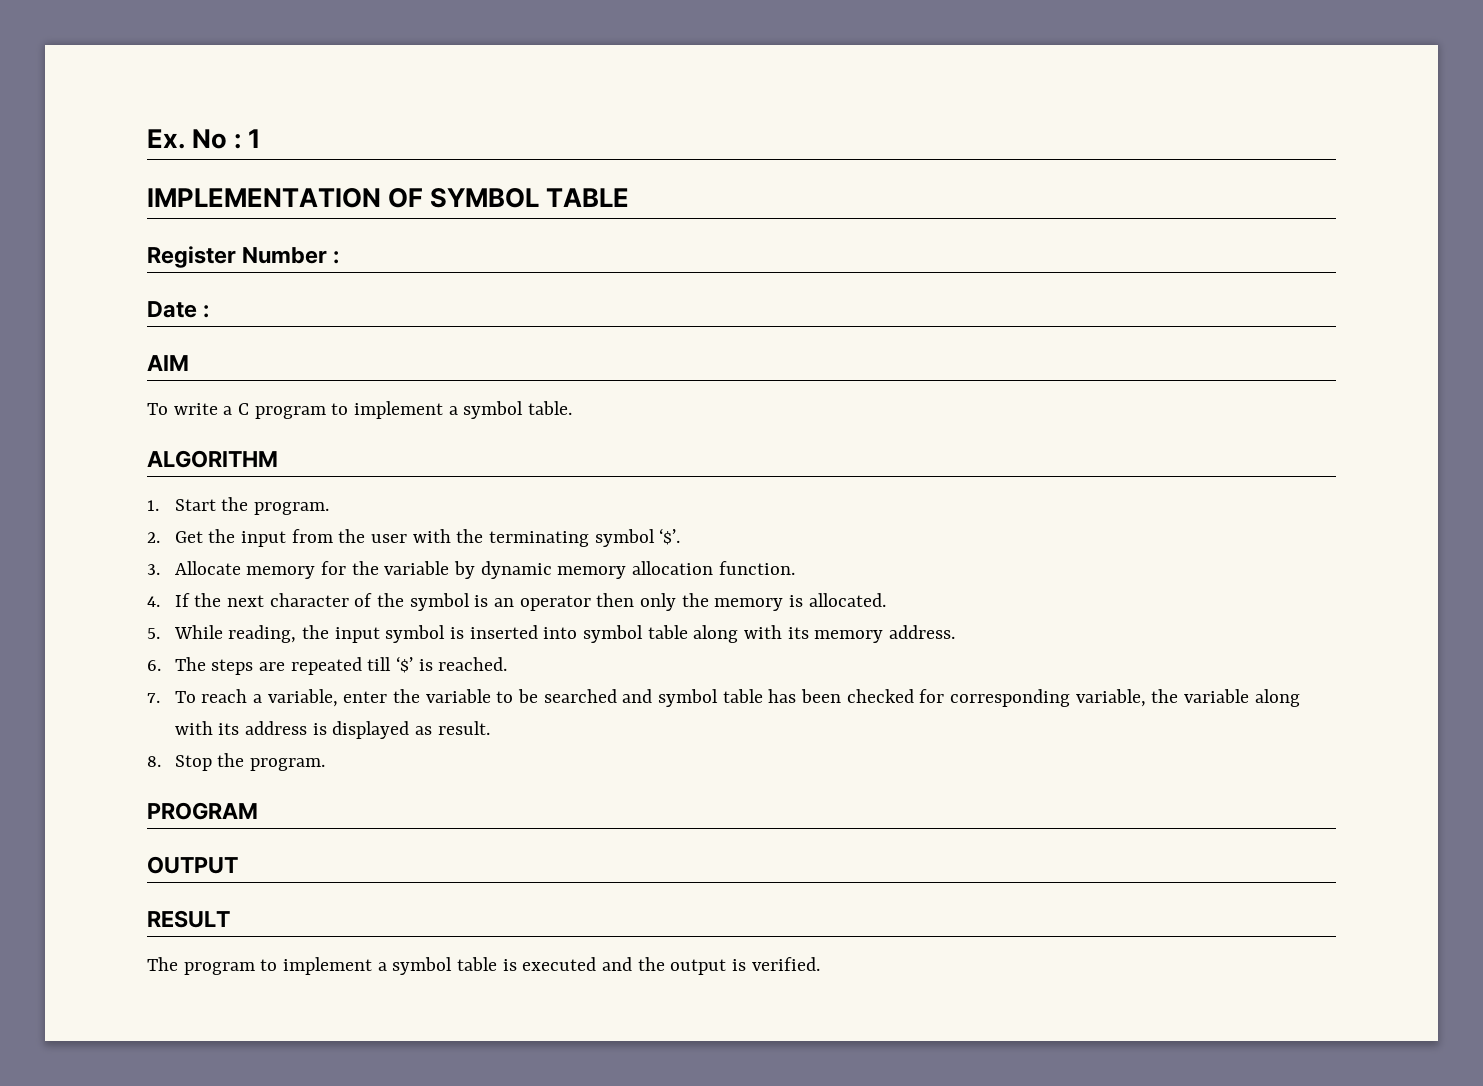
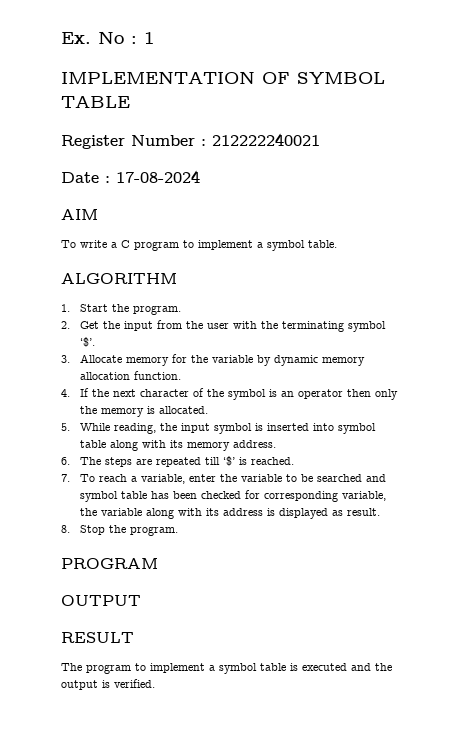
(340, 257) none -> [212,133,320,146] 212222240021
(210, 311) none -> [116,170,200,183] 17-08-2024

